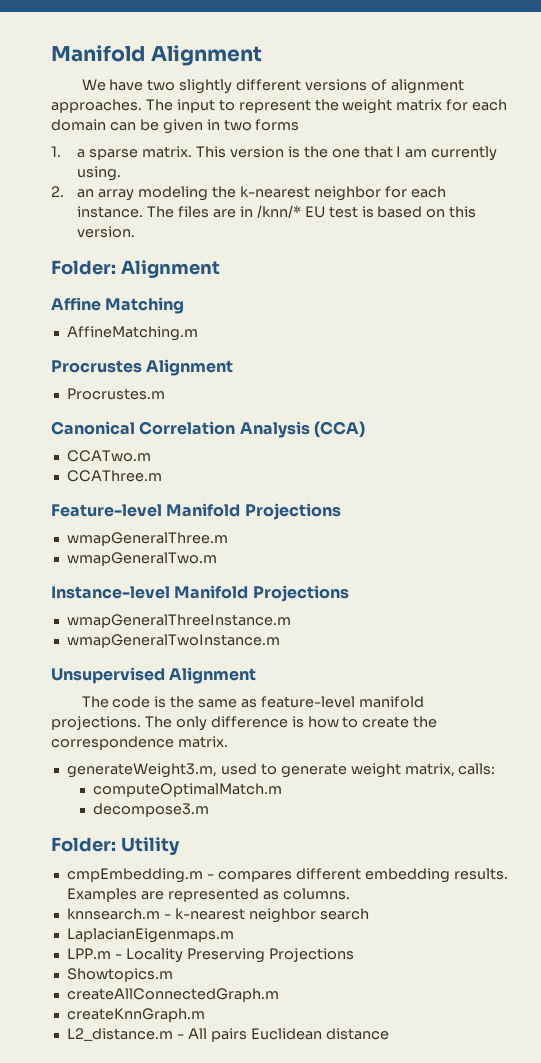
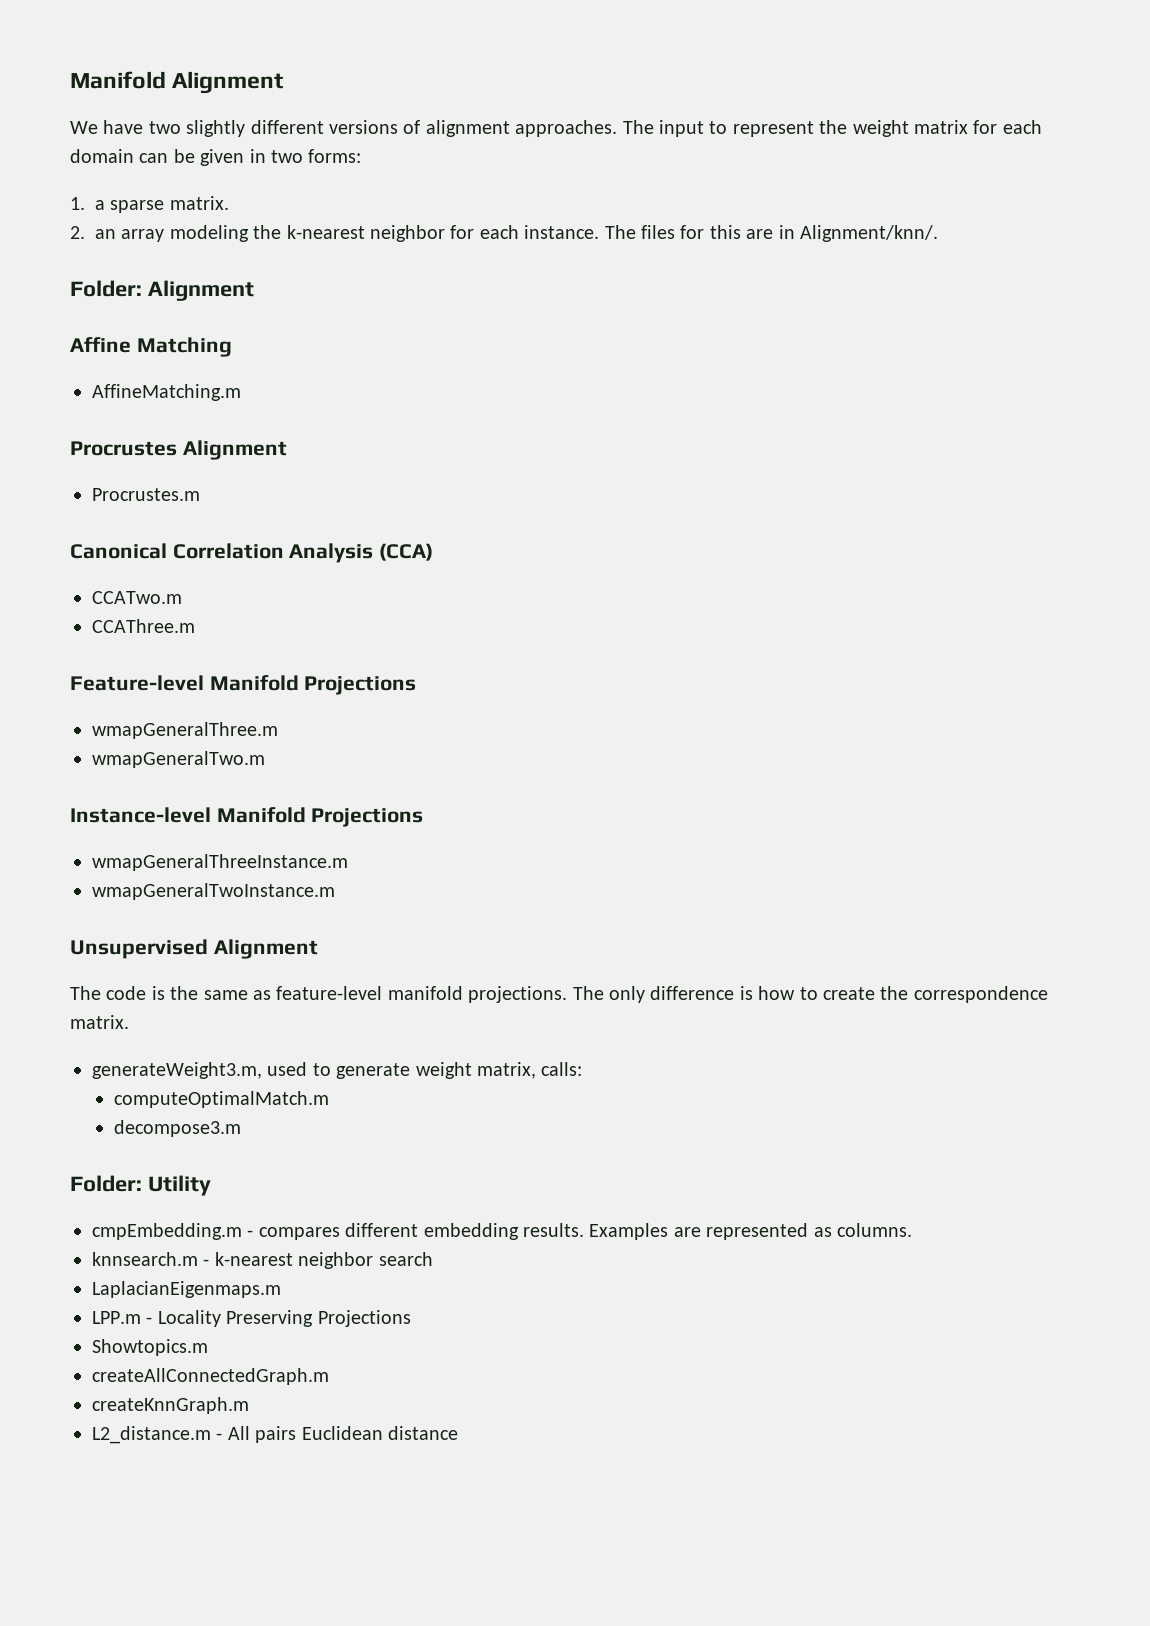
[255,119,300,131] forms -> [308,149,362,163] forms:
[195,146,498,161] [77,166,122,181] This version is the one that I am currently using. -> (229, 203) none
[212,205,477,218] [77,226,136,238] are in /knn/* EU test is based on this version. -> [680,225,938,242] for this are in Alignment/knn/.

